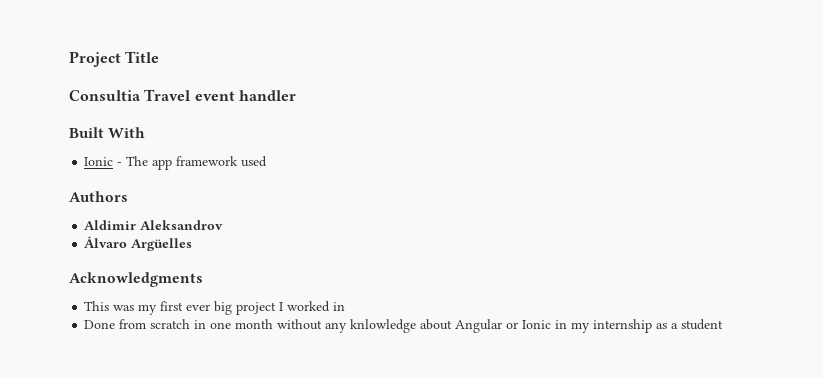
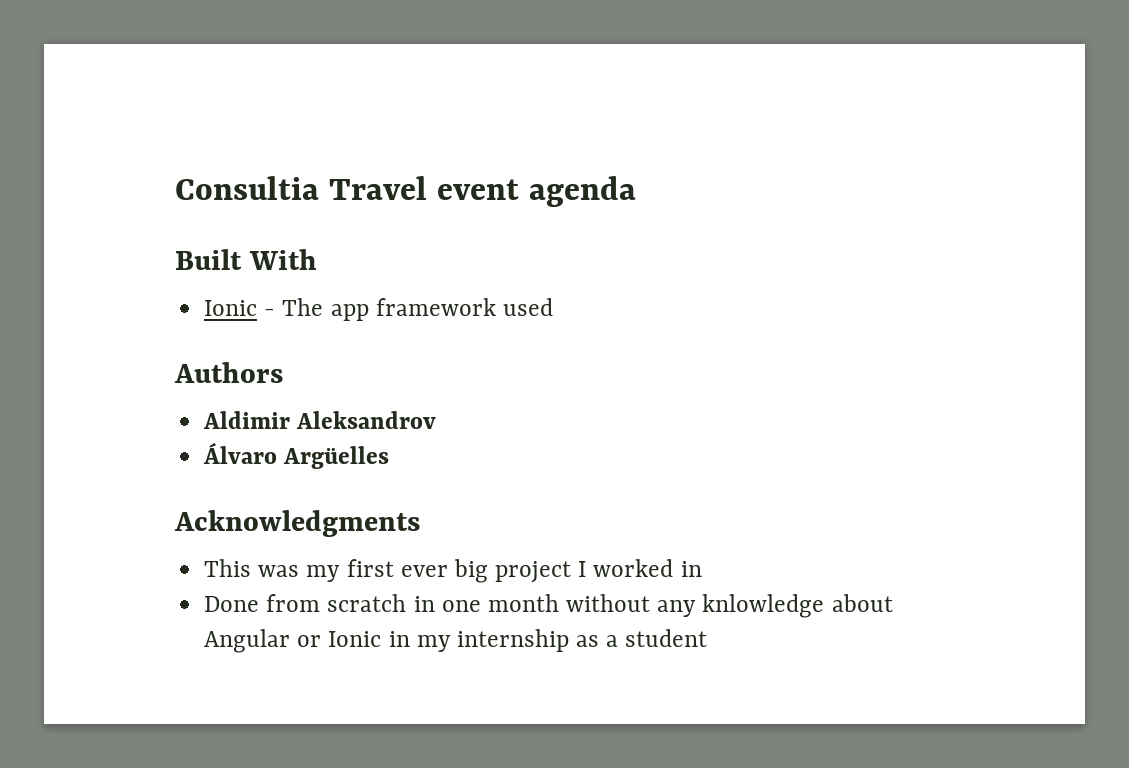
[69,51,160,67] Project Title // -> (175, 188) none
[238,90,296,101] handler -> [528,176,636,207] agenda

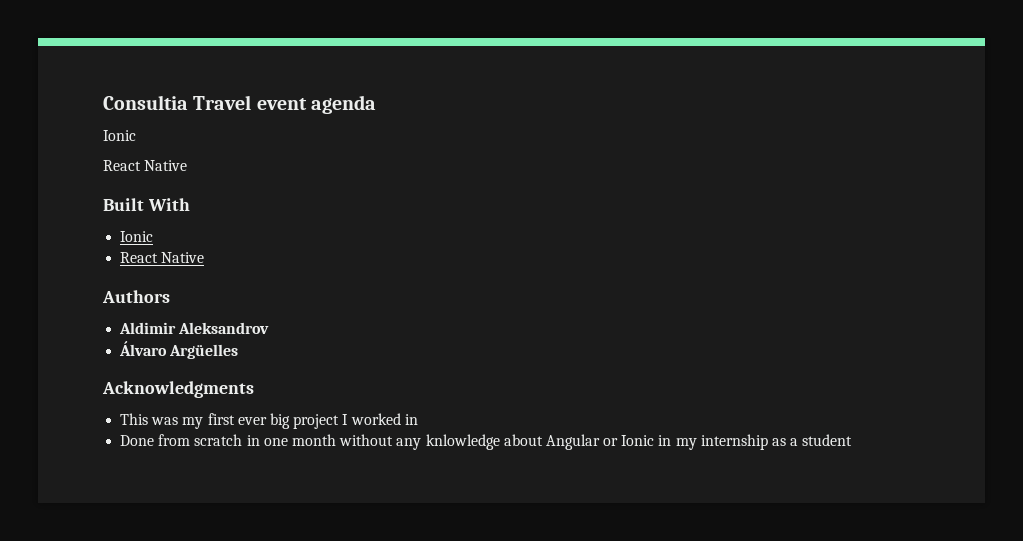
(636, 191) none -> [103,130,136,141] [103,160,188,171] // Ionic // React Native
[264,298,553,321] - The app framework used -> [120,252,205,263] // React Native

